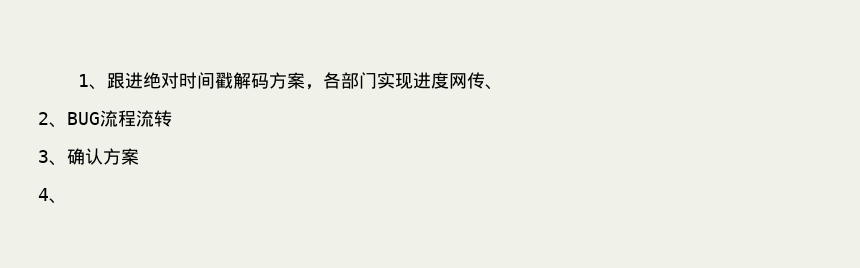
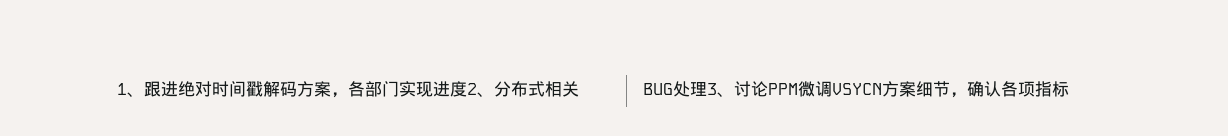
[448,72,503,90] [38,110,172,128] [38,148,139,166] [38,188,67,204] 网传、 // 2、BUG流程流转 // 3、确认方案 // 4、 -> [467,81,1069,98] 2、分布式相关BUG处理3、讨论PPM微调VSYCN方案细节，确认各项指标

